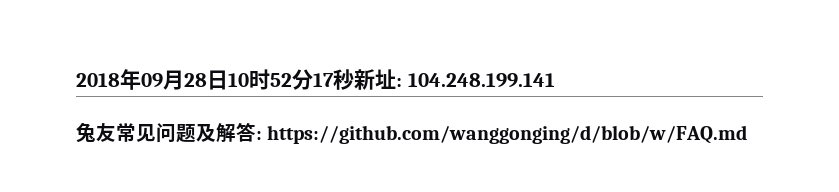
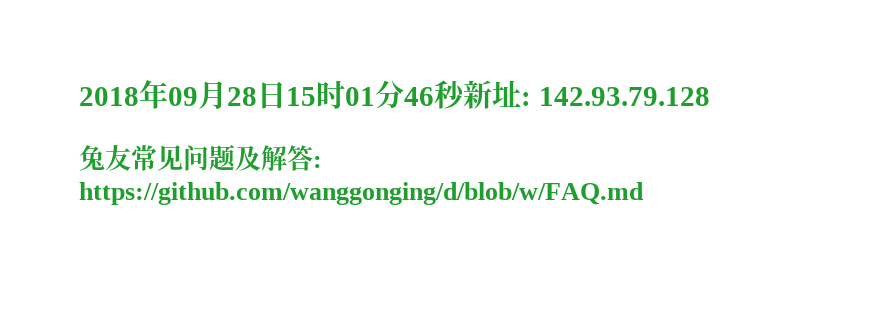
[228,69,334,90] 10时52分17 -> [286,80,434,109] 15时01分46
[407,73,555,88] 104.248.199.141 -> [538,87,710,106] 142.93.79.128

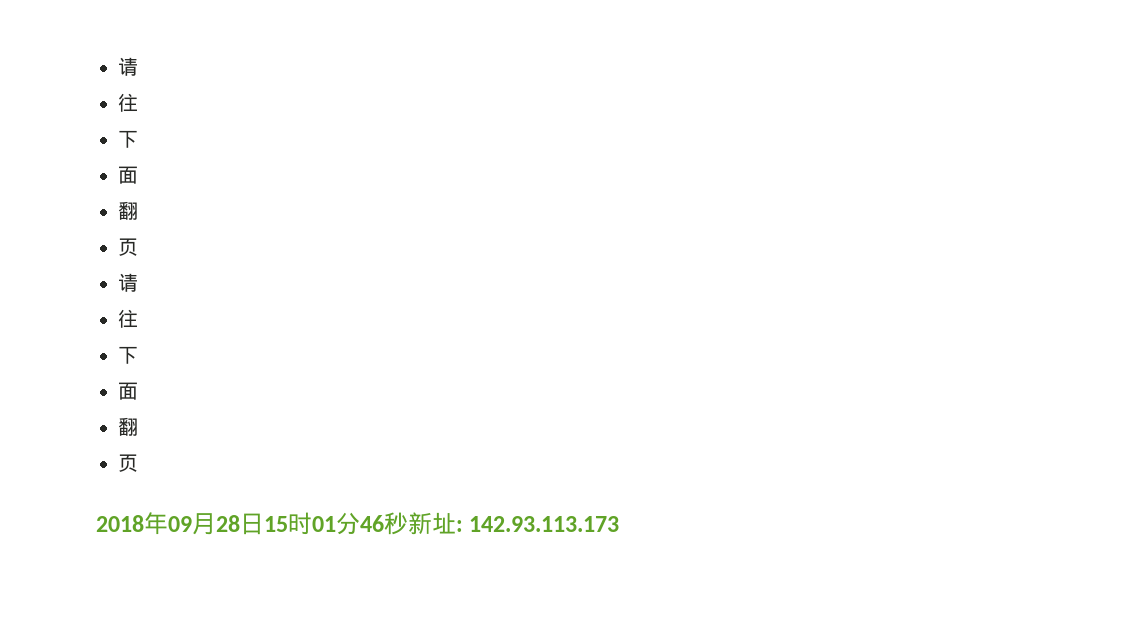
(79, 96) none -> [118,57,138,76] [118,93,138,112] [118,130,138,148] [118,166,138,184] [118,201,138,220] [118,238,138,256] [118,273,138,292] [118,309,138,328] [118,346,138,364] [118,382,138,400] [118,417,138,436] [118,454,138,472] 请 // 往 // 下 // 面 // 翻 // 页 // 请 // 往 // 下 // 面 // 翻 // 页 //
[538,87,710,106] [79,144,322,171] [79,182,644,205] 142.93.79.128 // 兔友常见问题及解答: https://github.com/wanggonging/d/blob/w/FAQ.md -> [469,516,620,532] 142.93.113.173

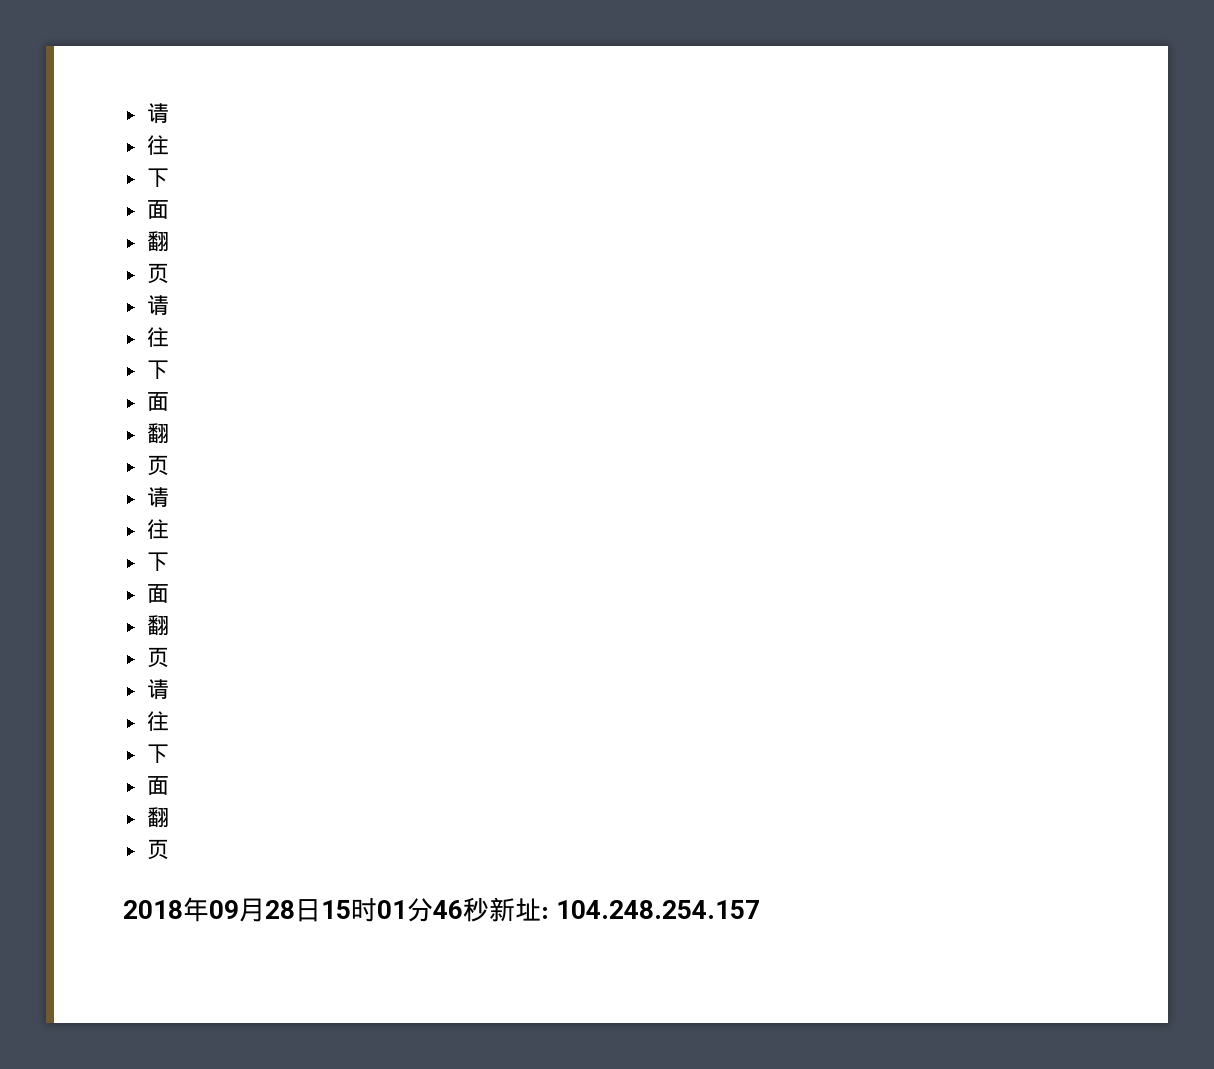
[118,57,138,76] [118,93,138,112] [118,130,138,148] [118,166,138,184] [118,201,138,220] [118,238,138,256] [118,273,138,292] [118,309,138,328] [118,346,138,364] [118,382,138,400] [118,417,138,436] [118,454,138,472] 请 // 往 // 下 // 面 // 翻 // 页 // 请 // 往 // 下 // 面 // 翻 // 页 -> [146,103,169,123] [146,135,169,155] [146,168,169,187] [146,200,169,219] [146,231,169,251] [146,263,169,284] [146,295,169,315] [146,327,169,347] [146,360,169,379] [146,392,169,411] [146,423,169,443] [146,455,169,476] [146,487,169,507] [146,519,169,539] [146,552,169,571] [146,584,169,603] [146,615,169,635] [146,647,169,668] [146,679,169,699] [146,711,169,731] [146,744,169,763] [146,776,169,795] [146,807,169,827] [146,839,169,860] 请 // 往 // 下 // 面 // 翻 // 页 // 请 // 往 // 下 // 面 // 翻 // 页 // 请 // 往 // 下 // 面 // 翻 // 页 // 请 // 往 // 下 // 面 // 翻 // 页
[469,516,620,532] 142.93.113.173 -> [556,900,761,919] 104.248.254.157

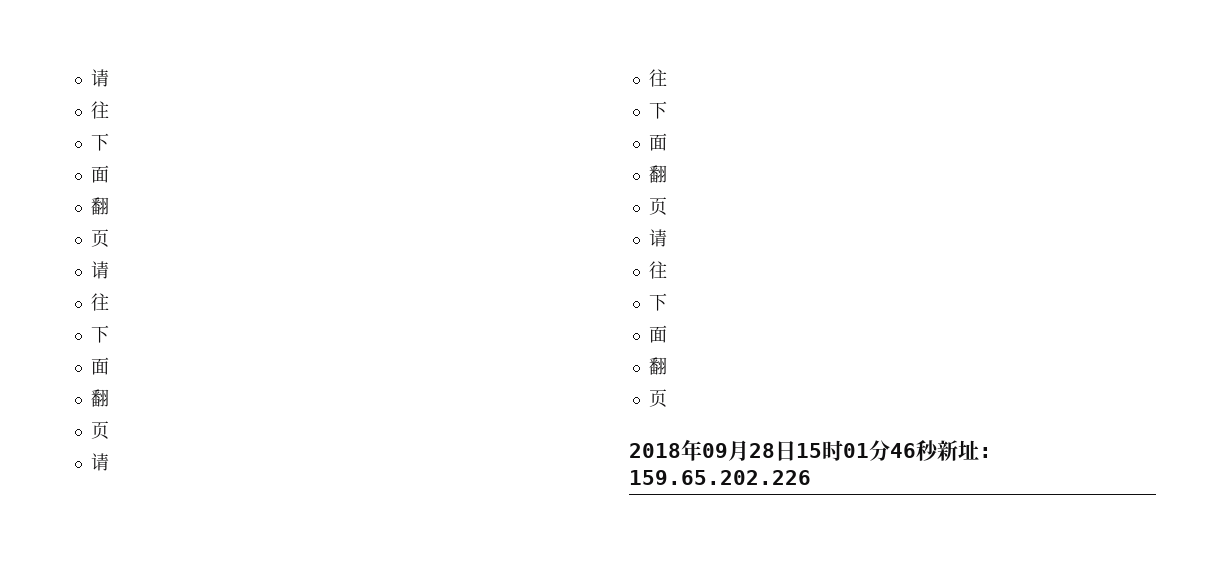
[556,900,761,919] 104.248.254.157 -> [629,470,811,485] 159.65.202.226

